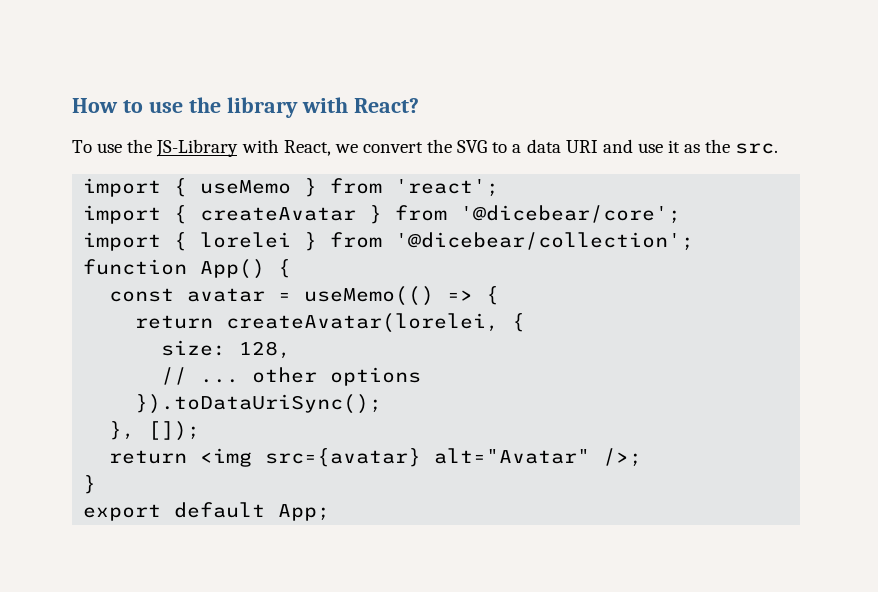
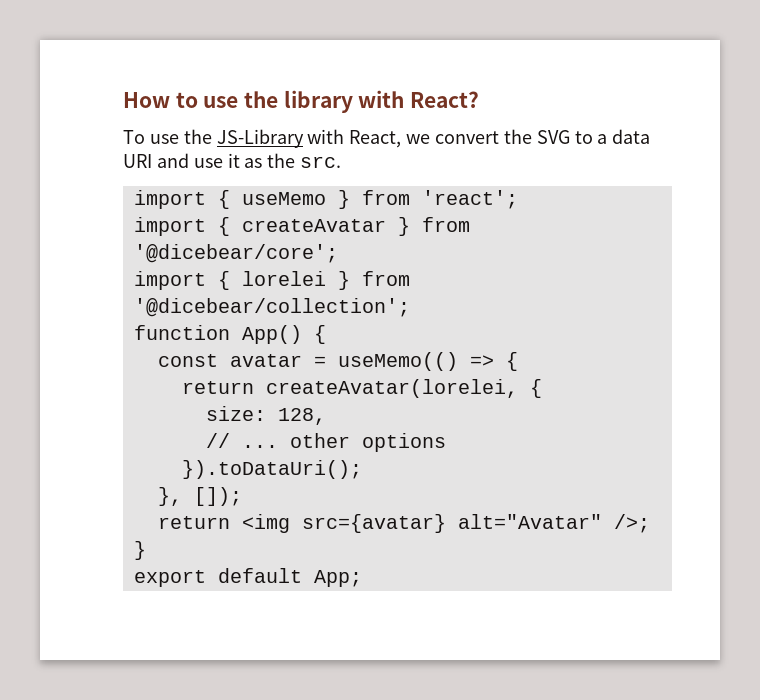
[135,394,383,414] }).toDataUriSync(); -> [181,460,362,479] }).toDataUri();

